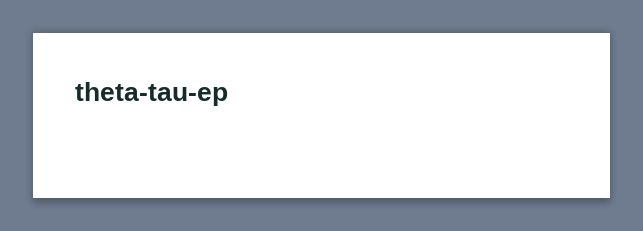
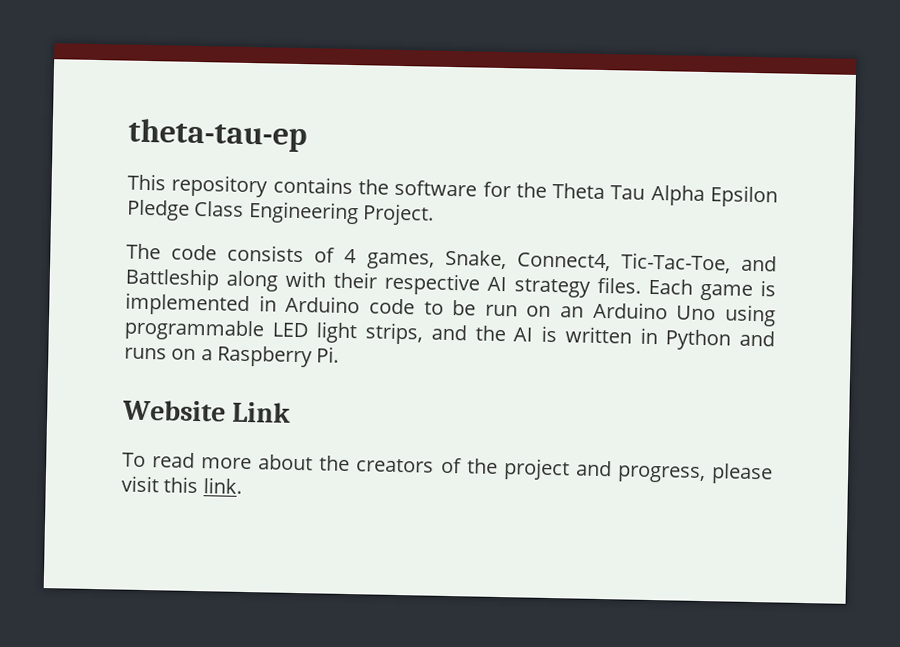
(228, 94) none -> [127,173,778,208] [126,199,434,226] [126,243,777,274] [125,267,776,301] [125,292,776,327] [124,318,776,351] [124,345,340,368] [122,399,292,423] [122,452,773,485] [121,475,242,494] // This repository contains the software for the Theta Tau Alpha Epsilon Pledge Class Engineering Project. // The code consists of 4 games, Snake, Connect4, Tic-Tac-Toe, and Battleship along with their respective AI strategy files. Each game is implemented in Arduino code to be run on an Arduino Uno using programmable LED light strips, and the AI is written in Python and runs on a Raspberry Pi. // Website Link // To read more about the creators of the project and progress, please visit this link.

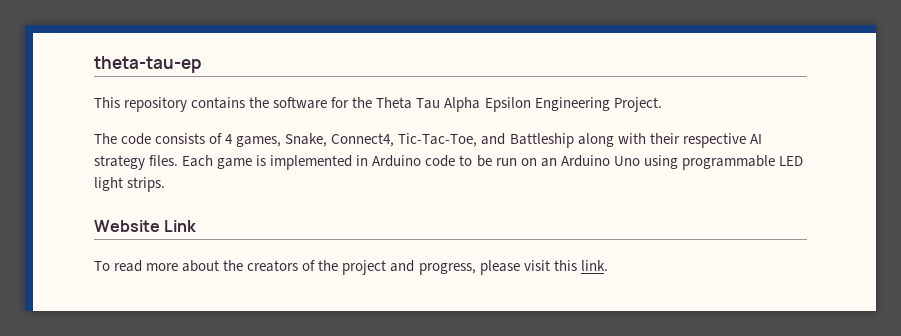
[126,199,245,221] Pledge Class -> (531, 104) none
[365,322,776,351] [124,345,340,368] strips, and the AI is written in Python and runs on a Raspberry Pi. -> [127,177,166,192] strips.

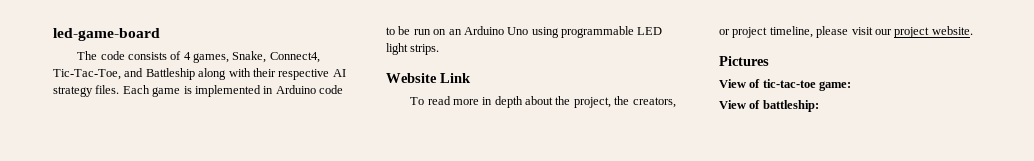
[94,56,201,73] [94,97,662,112] theta-tau-ep // This repository contains the software for the Theta Tau Alpha Epsilon Engineering Project. -> [53,28,160,41] led-game-board
[182,260,608,275] about the creators of the project and progress, please visit this link. -> [482,96,676,108] [719,26,973,38] [719,56,769,66] [719,79,852,91] [719,100,819,112] in depth about the project, the creators, or project timeline, please visit our project website. // Pictures // View of tic-tac-toe game: // View of battleship:

